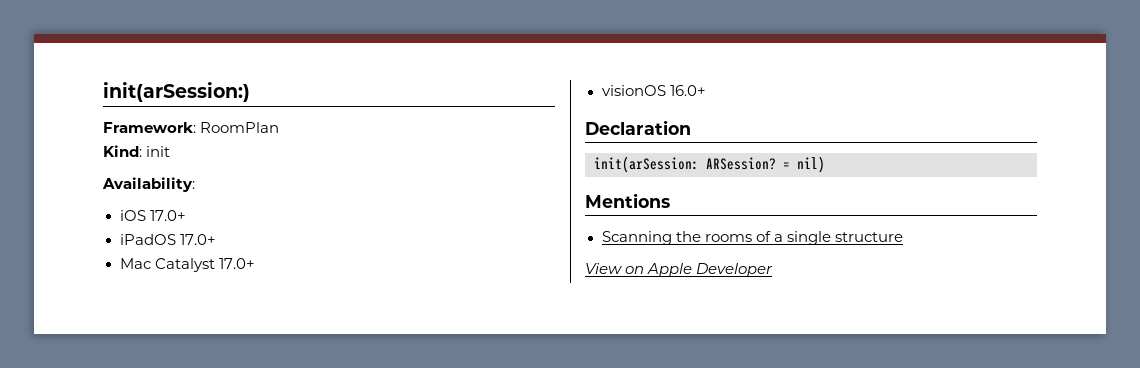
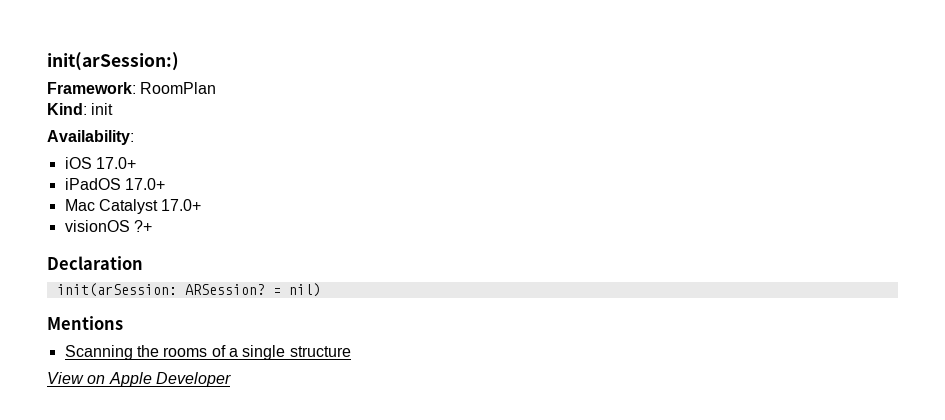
[669,85,706,96] 16.0+ -> [133,220,152,232] ?+

